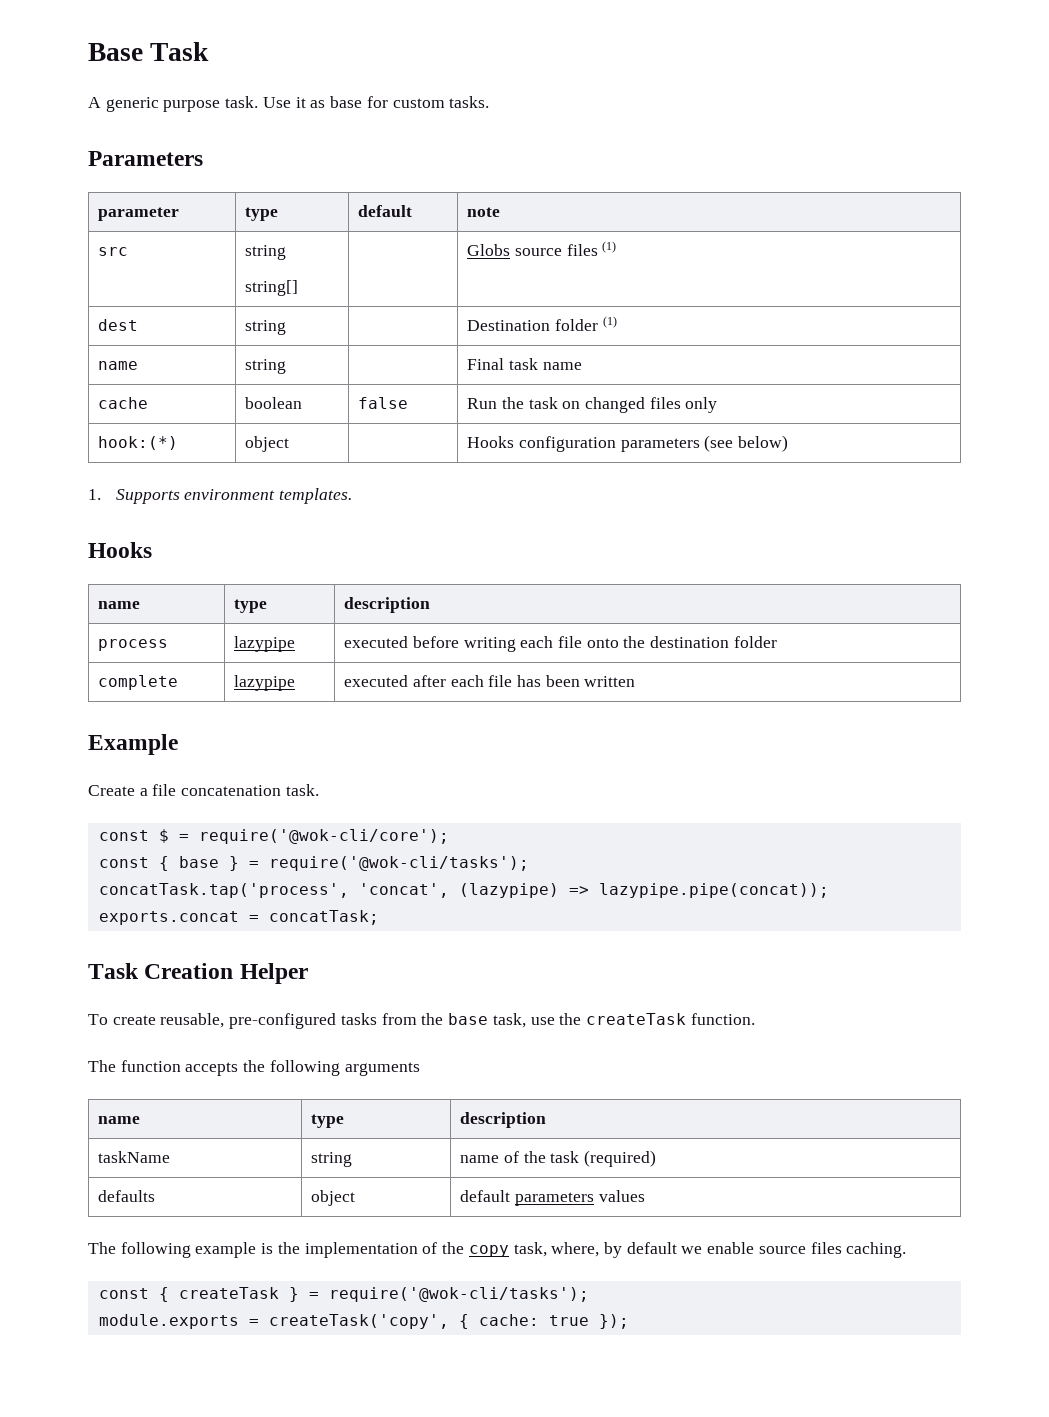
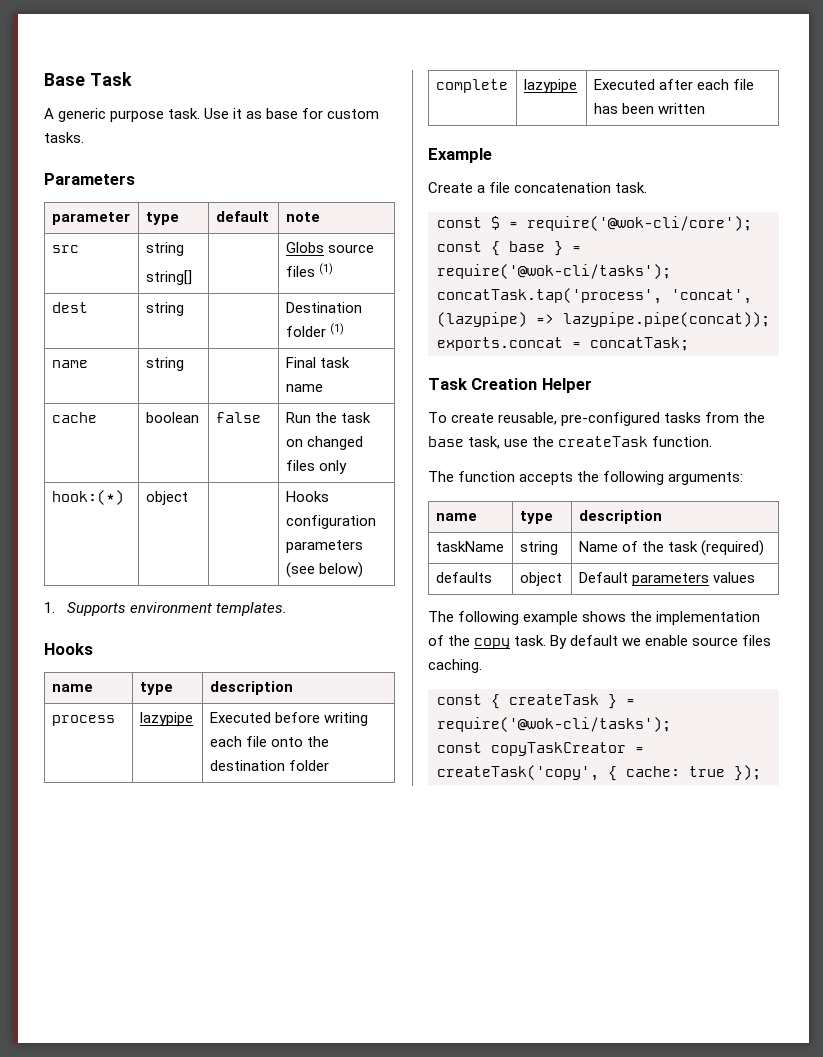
[344,636,409,648] executed -> [209,712,271,723] Executed
[344,675,409,687] executed -> [593,79,655,90] Executed
[344,1062,420,1076] arguments -> [668,472,744,485] arguments:
[460,1155,500,1163] name -> [578,541,618,552] Name
[460,1190,511,1202] default -> [578,572,628,583] Default
[261,1243,274,1254] is -> [582,611,627,622] shows
[513,1242,622,1258] task, where, by -> [514,635,568,649] task. By
[98,1314,239,1329] module.exports -> [437,742,626,756] const copyTaskCreator

